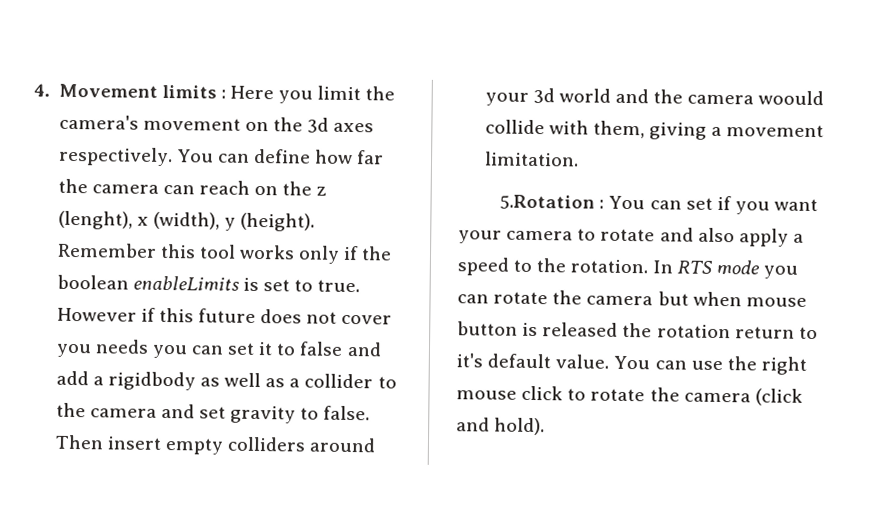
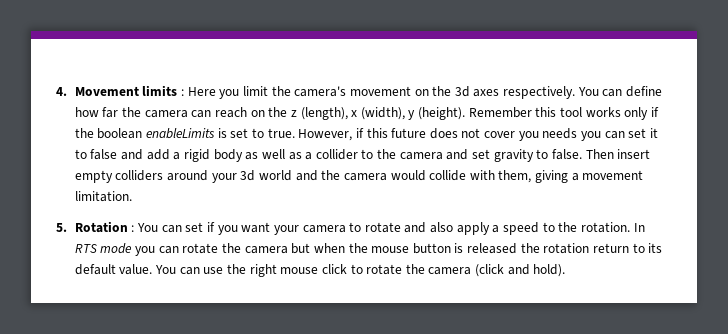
[57,210,133,230] (lenght), -> [300,107,348,120] (length),
[56,307,137,322] However -> [298,129,353,141] However,
[107,371,196,391] rigidbody -> [183,149,243,162] rigid body
[758,90,825,106] woould -> [390,170,426,181] would
[499,194,596,210] 5.Rotation -> [56,221,128,233] 5. Rotation
(742, 299) none -> [348,243,368,253] the
[456,353,483,368] it's -> [648,243,663,253] its

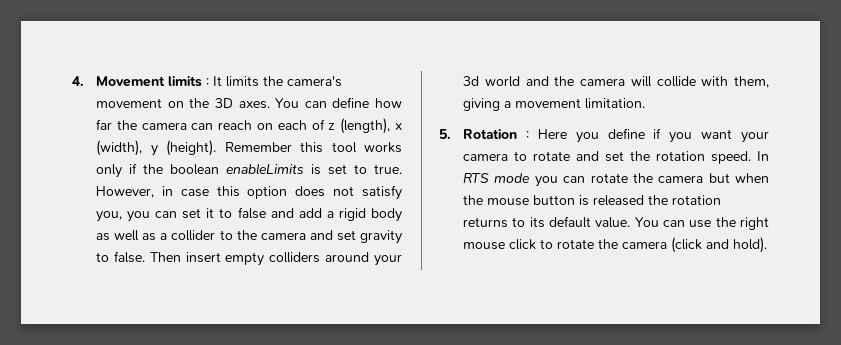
[187,86,268,99] Here you limit -> [213,76,260,87] It limits
[454,86,576,99] 3d axes respectively. -> [214,98,270,109] 3D axes.
[268,107,288,117] the -> [277,119,325,130] each of
[355,128,578,141] if this future does not cover you needs -> [161,185,402,200] [96,211,123,222] in case this option does not satisfy you,
[390,170,426,181] would -> [630,76,652,87] will
[137,222,204,233] You can set -> [537,128,645,143] Here you define
[430,222,630,235] also apply a speed to the rotation. -> [605,151,752,164] set the rotation speed.
[593,243,630,253] return -> [463,217,509,228] returns

